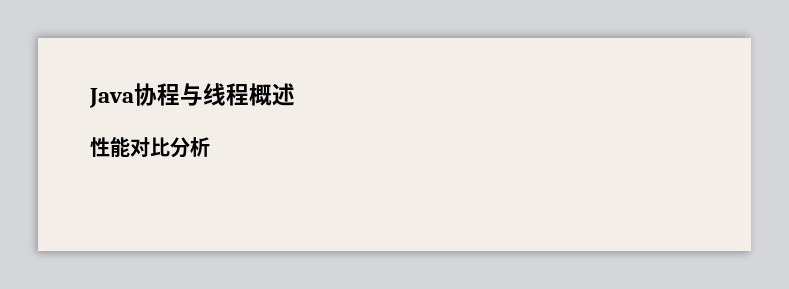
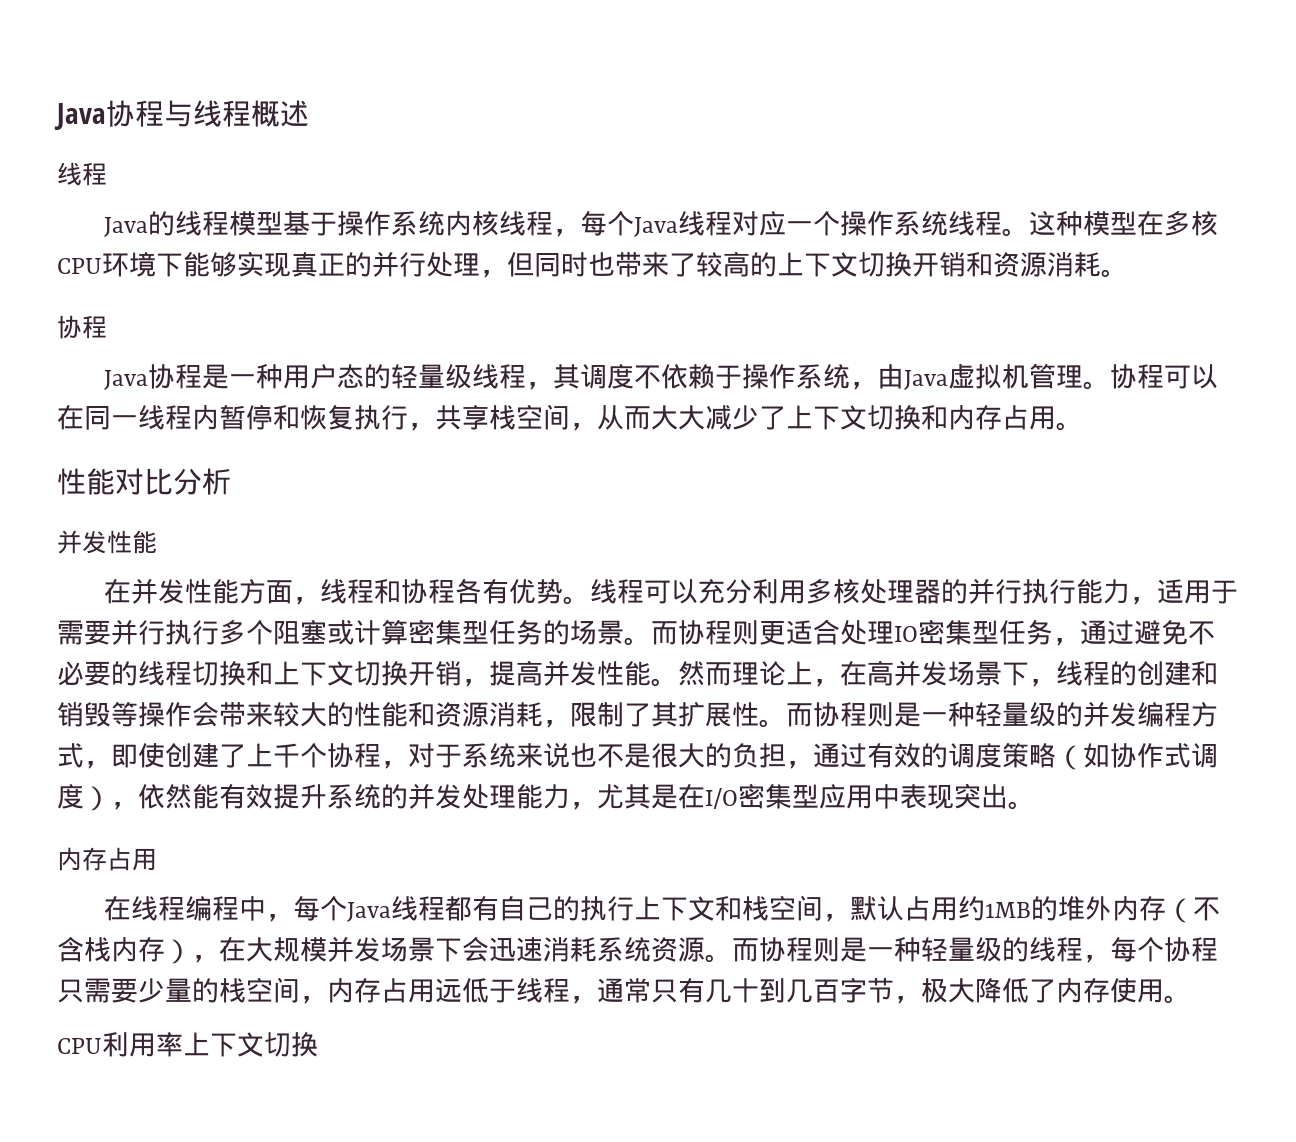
[90,137,210,158] 性能对比分析 -> [57,162,107,186] [103,210,1218,237] [57,251,1128,278] [57,315,107,339] [103,363,1218,390] [57,404,1083,431] [57,468,231,495] [57,530,157,554] [103,578,1238,605] [57,619,1215,646] [57,660,1218,687] [57,701,1218,728] [57,742,1218,770] [57,783,1035,811] [57,847,157,871] [103,895,1220,923] [57,936,1218,964] [57,977,1191,1004] [57,1032,318,1057] 线程 // Java的线程模型基于操作系统内核线程，每个Java线程对应一个操作系统线程。这种模型在多核CPU环境下能够实现真正的并行处理，但同时也带来了较高的上下文切换开销和资源消耗。 // 协程 // Java协程是一种用户态的轻量级线程，其调度不依赖于操作系统，由Java虚拟机管理。协程可以在同一线程内暂停和恢复执行，共享栈空间，从而大大减少了上下文切换和内存占用。 // 性能对比分析 // 并发性能 // 在并发性能方面，线程和协程各有优势。线程可以充分利用多核处理器的并行执行能力，适用于需要并行执行多个阻塞或计算密集型任务的场景。而协程则更适合处理IO密集型任务，通过避免不必要的线程切换和上下文切换开销，提高并发性能。然而理论上，在高并发场景下，线程的创建和销毁等操作会带来较大的性能和资源消耗，限制了其扩展性。而协程则是一种轻量级的并发编程方式，即使创建了上千个协程，对于系统来说也不是很大的负担，通过有效的调度策略（如协作式调度），依然能有效提升系统的并发处理能力，尤其是在I/O密集型应用中表现突出。 // 内存占用 // 在线程编程中，每个Java线程都有自己的执行上下文和栈空间，默认占用约1MB的堆外内存（不含栈内存），在大规模并发场景下会迅速消耗系统资源。而协程则是一种轻量级的线程，每个协程只需要少量的栈空间，内存占用远低于线程，通常只有几十到几百字节，极大降低了内存使用。 // CPU利用率上下文切换

